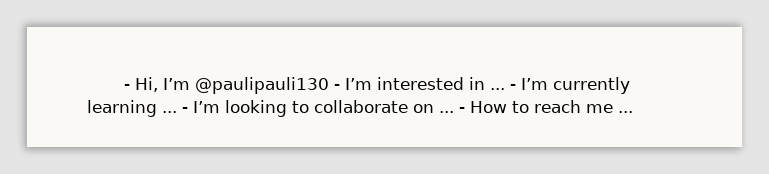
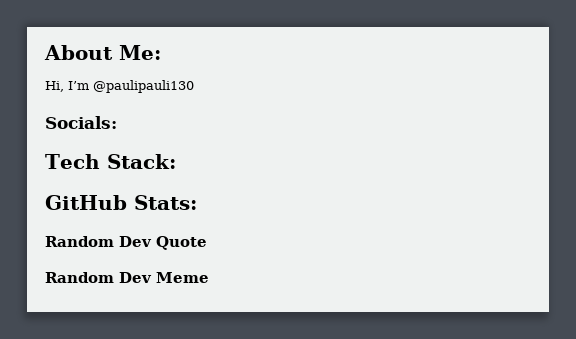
[124,84,131,90] - -> [44,45,161,60] About Me: //
[334,77,631,94] [87,100,633,117] - I’m interested in ... - I’m currently learning ... - I’m looking to collaborate on ... - How to reach me ... -> [45,116,117,129] [45,154,176,169] [45,195,197,210] [45,236,207,250] [45,272,209,283] // Socials: // Tech Stack: // GitHub Stats: // Random Dev Quote // Random Dev Meme

